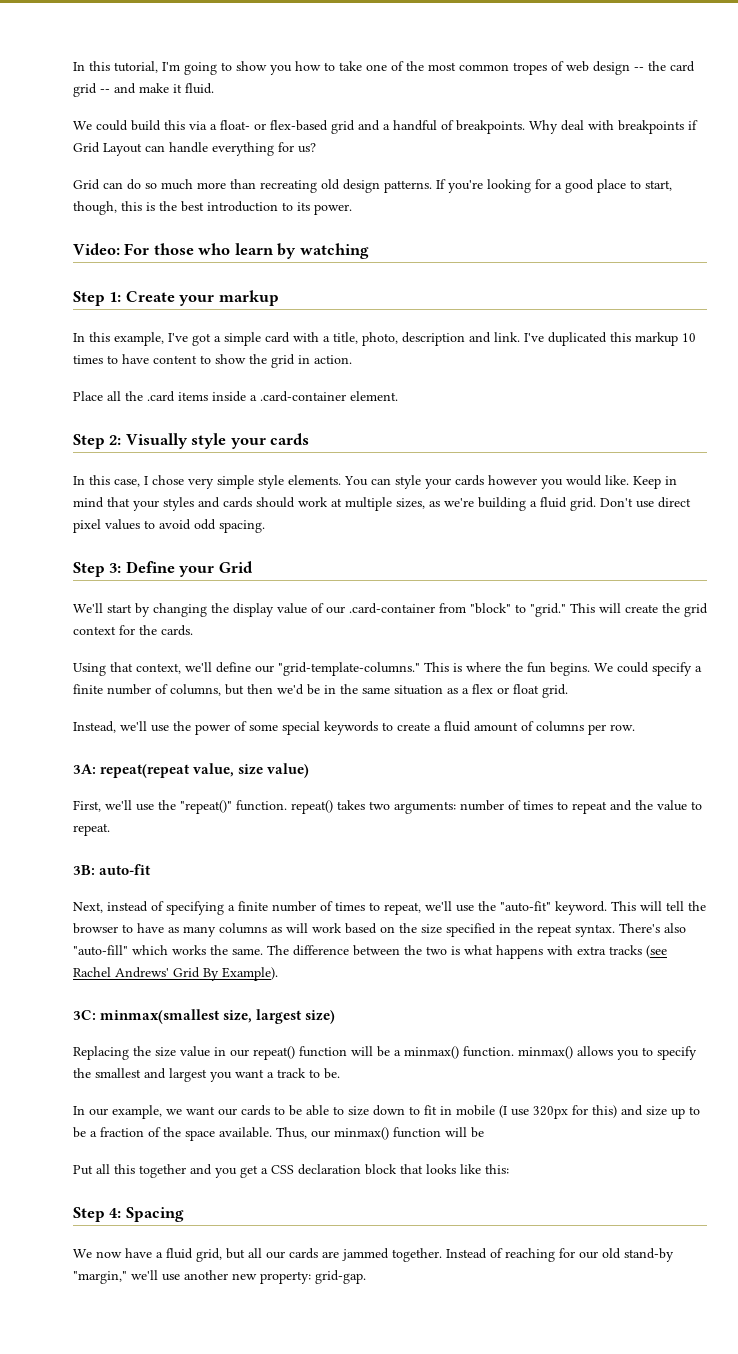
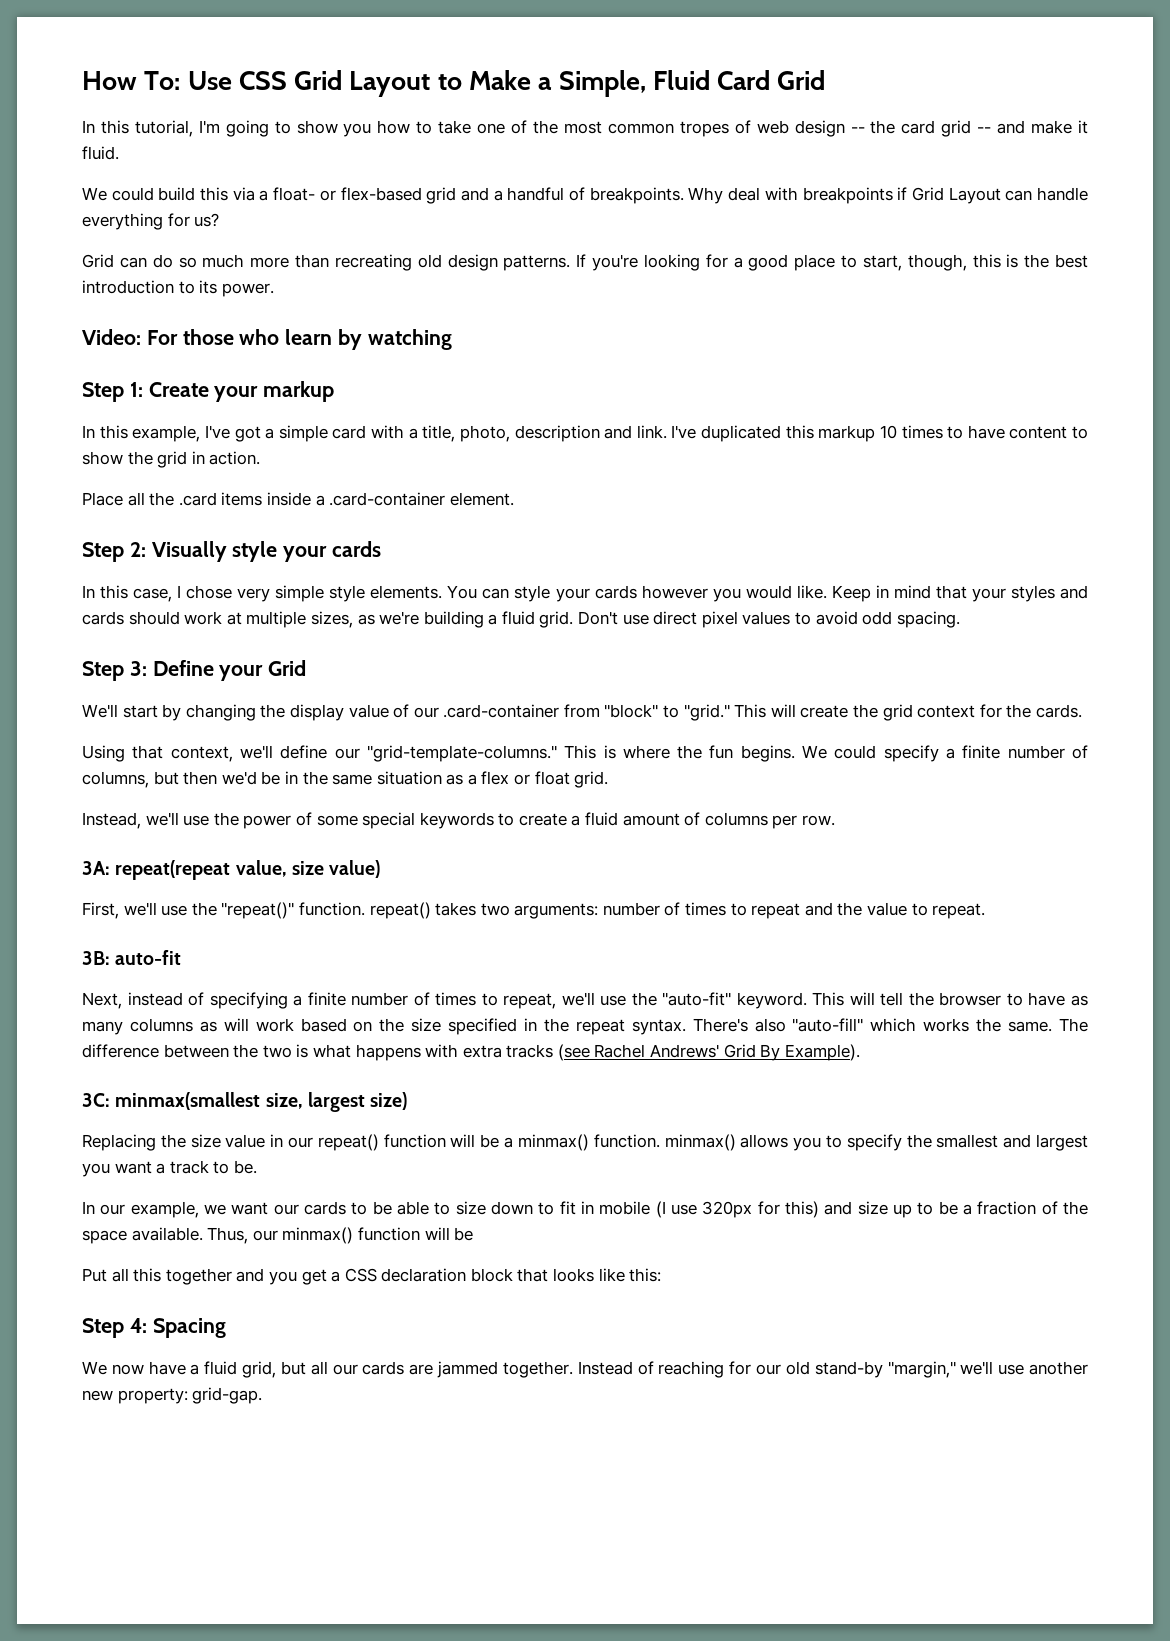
(73, 66) none -> [82,70,826,97] How To: Use CSS Grid Layout to Make a Simple, Fluid Card Grid //

